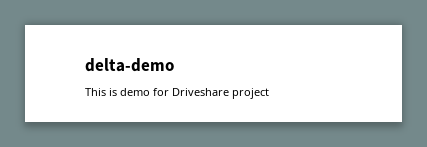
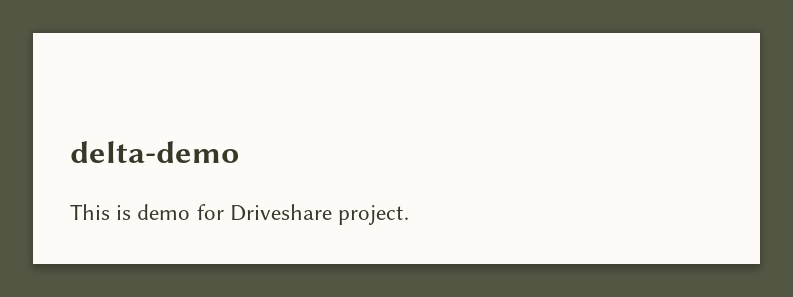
[232,88,269,99] project -> [338,205,410,225] project.

